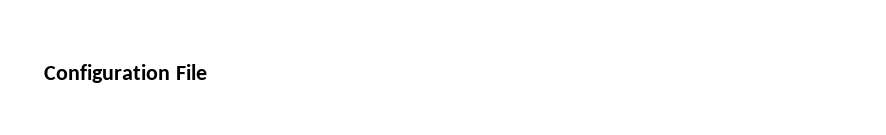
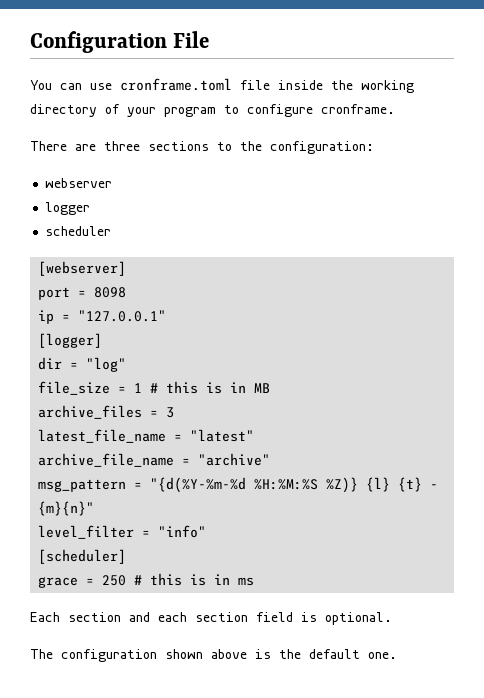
(207, 72) none -> [30,78,414,93] [30,104,395,117] [30,141,374,154] [45,178,113,188] [45,202,91,215] [45,226,112,236] [38,261,127,276] [38,287,127,300] [38,310,167,324] [38,333,103,348] [38,357,127,372] [38,381,271,395] [38,405,175,419] [38,429,255,443] [38,453,271,467] [38,477,439,493] [38,501,95,516] [38,525,207,539] [38,549,127,564] [38,573,255,588] [30,612,392,625] [30,649,397,662] // You can use cronframe.toml file inside the working directory of your program to configure cronframe. // There are three sections to the configuration: // webserver // logger // scheduler // [webserver] // port = 8098 // ip = "127.0.0.1" // [logger] // dir = "log" // file_size = 1 # this is in MB // archive_files = 3 // latest_file_name = "latest" // archive_file_name = "archive" // msg_pattern = "{d(%Y-%m-%d %H:%M:%S %Z)} {l} {t} - {m}{n}" // level_filter = "info" // [scheduler] // grace = 250 # this is in ms // Each section and each section field is optional. // The configuration shown above is the default one.

